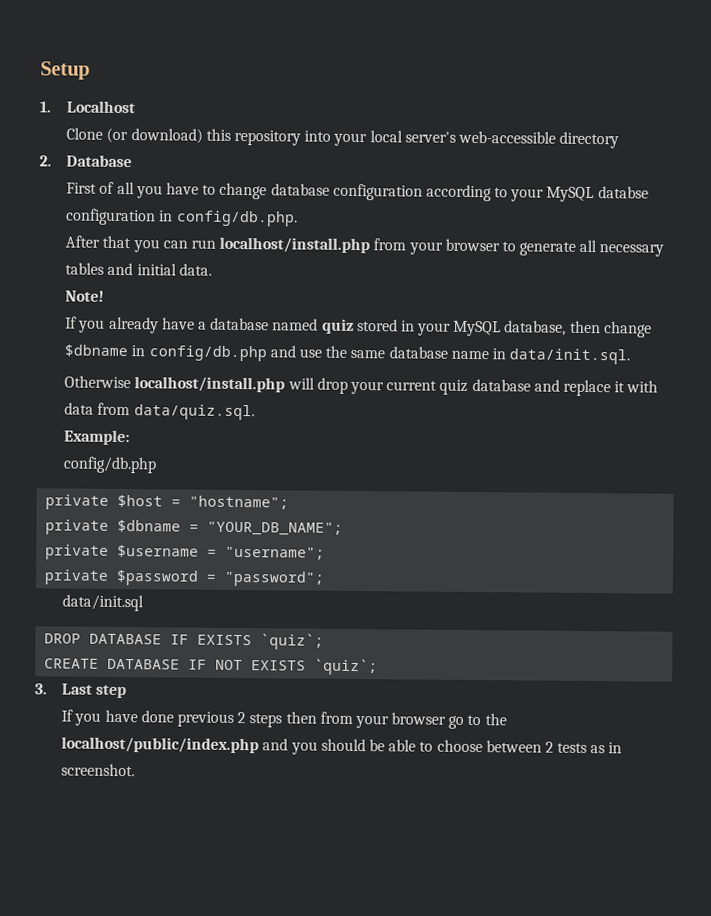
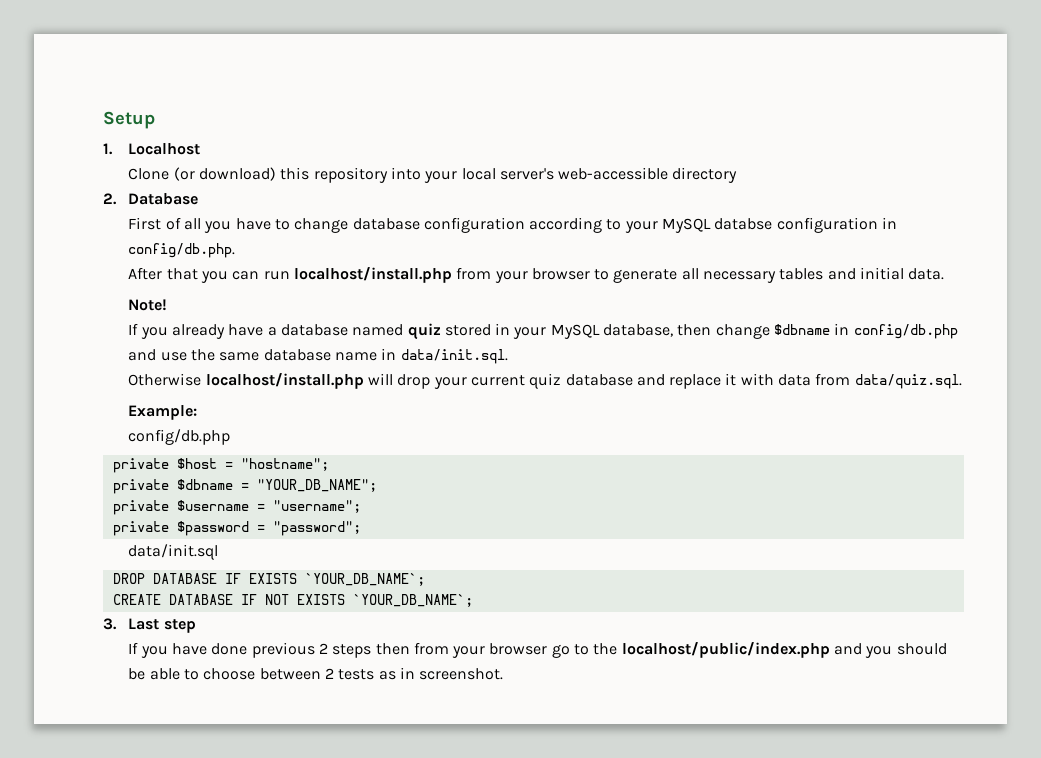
[260,633,325,650] `quiz`; -> [304,573,425,586] `YOUR_DB_NAME`;
[314,658,379,676] `quiz`; -> [352,594,473,607] `YOUR_DB_NAME`;

